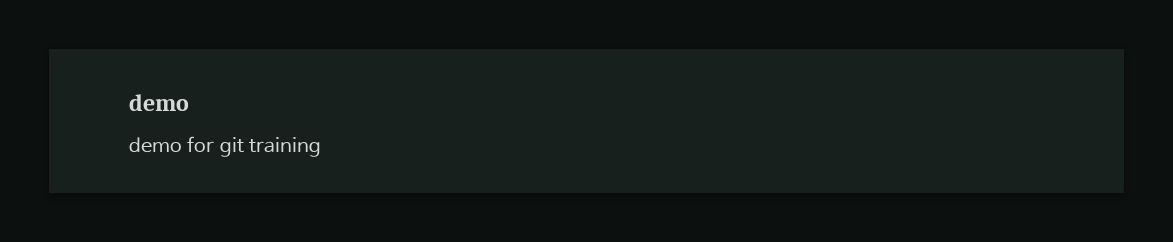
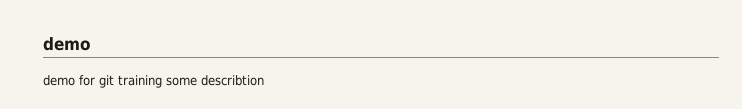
(321, 147) none -> [166,75,264,86] some describtion

